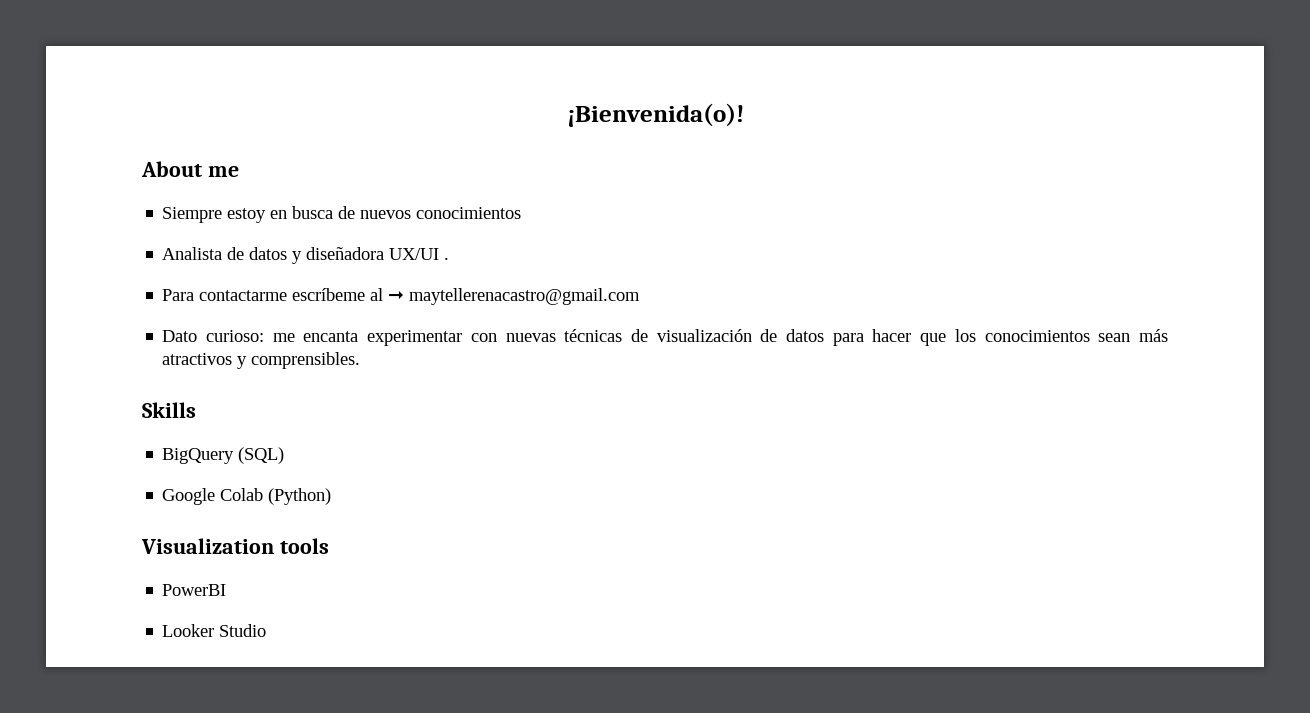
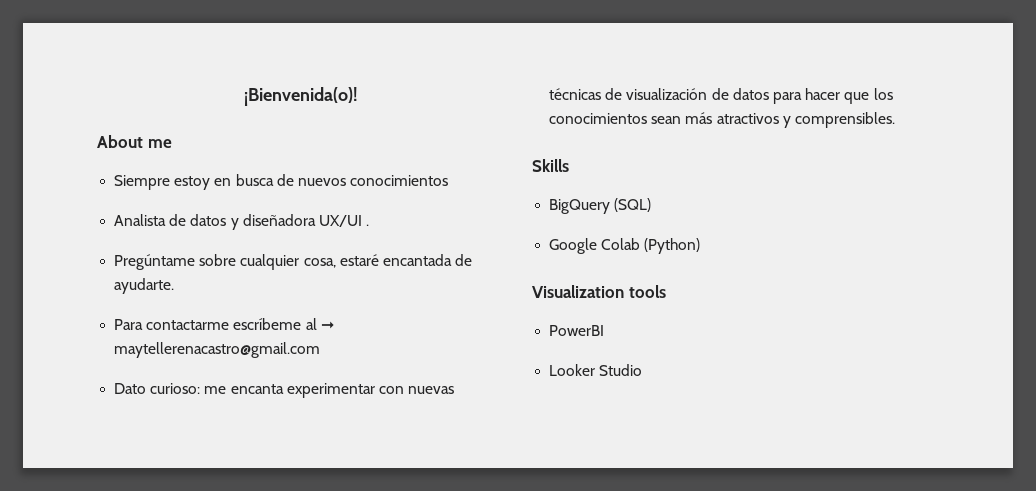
(450, 258) none -> [114,254,473,270] [114,278,175,294] // Pregúntame sobre cualquier cosa, estaré encantada de ayudarte.

